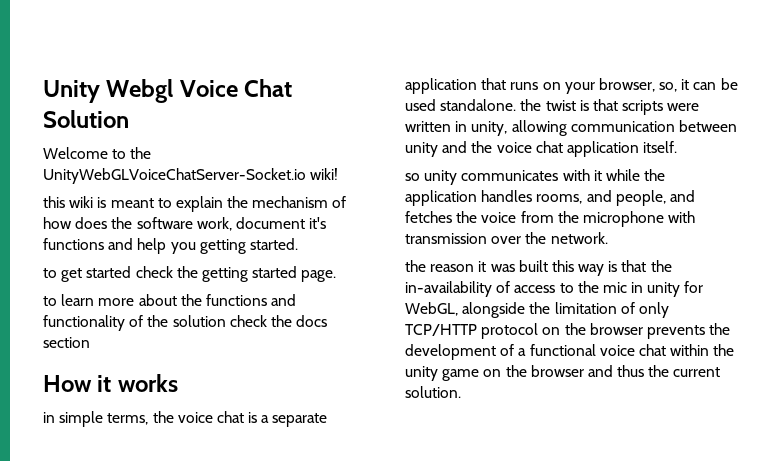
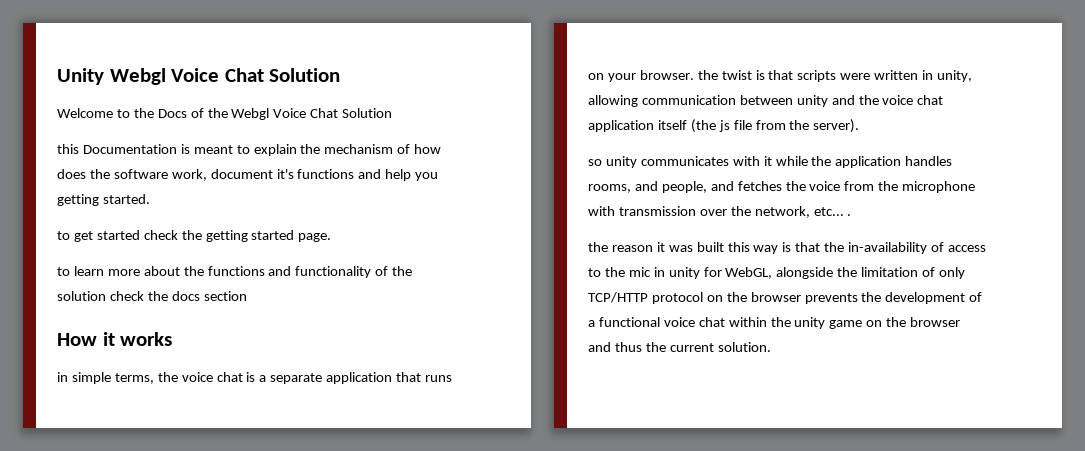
[43,168,339,184] [43,196,94,208] UnityWebGLVoiceChatServer-Socket.io wiki! // this wiki -> [157,108,393,120] [57,144,177,154] Docs of the Webgl Voice Chat Solution // this Documentation
[598,78,738,92] [405,99,517,111] browser, so, it can be used standalone. -> [639,70,694,80] browser.
[643,141,678,153] itself. -> [657,119,860,133] itself (the js file from the server).
[550,232,608,244] network. -> [754,206,852,218] network, etc... .

